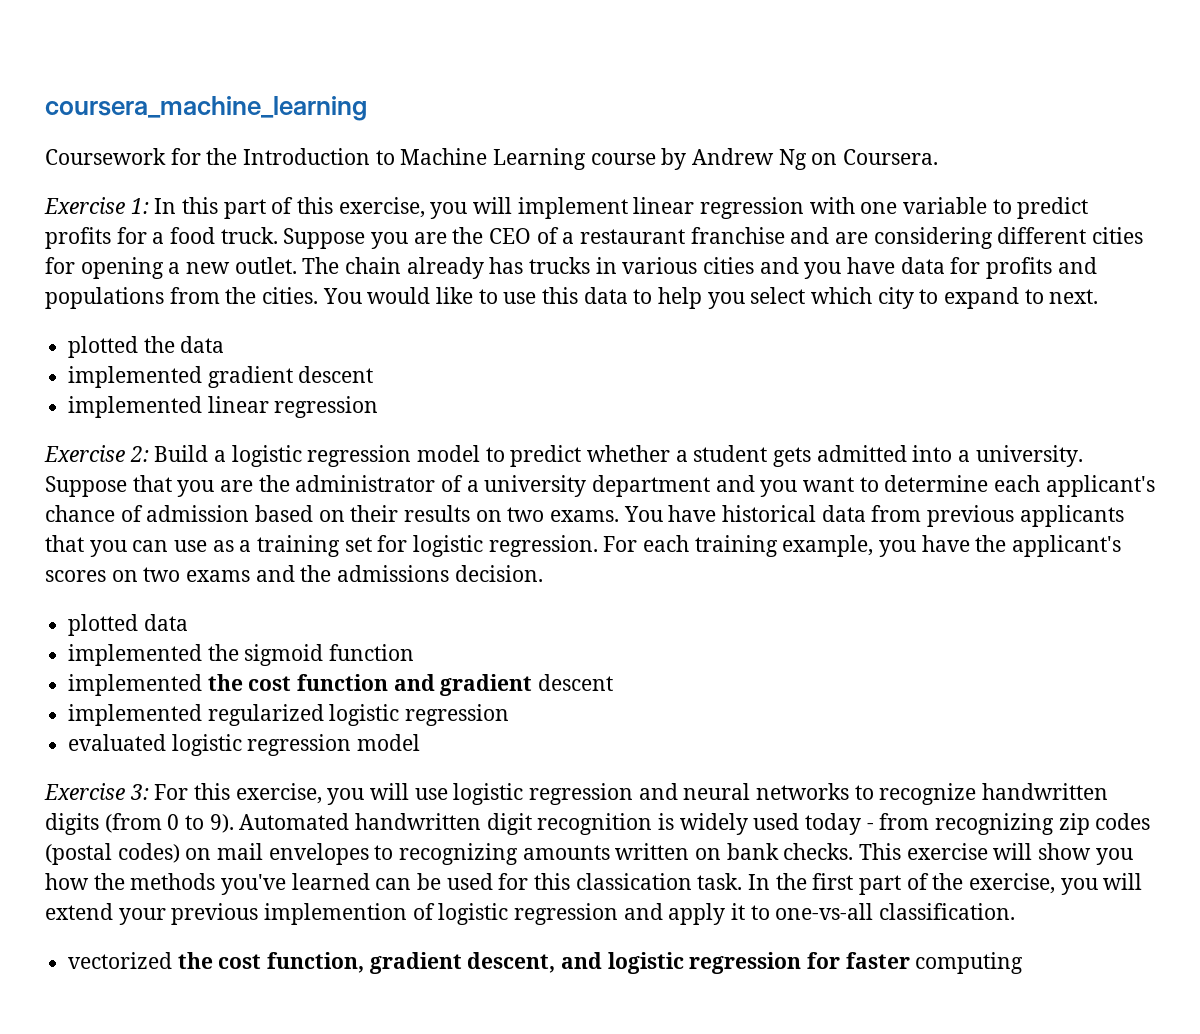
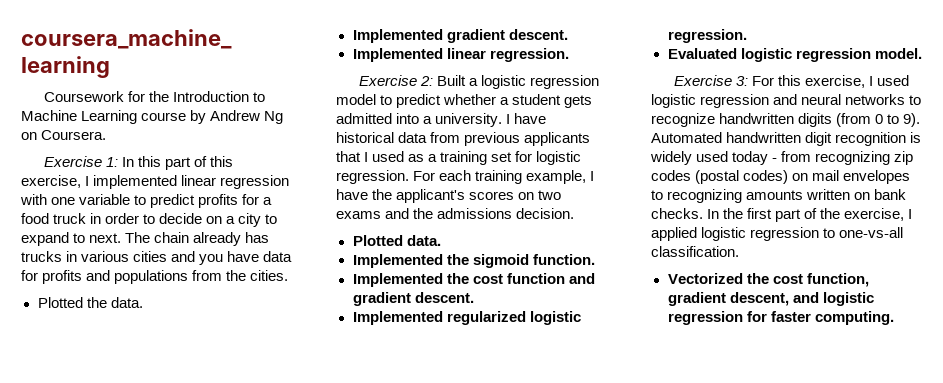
[430,197,628,219] you will implement -> [85,175,178,189] I implemented
[220,227,1144,249] [45,257,297,279] truck. Suppose you are the CEO of a restaurant franchise and are considering different cities for opening a new outlet. -> [53,213,278,227] [21,232,122,246] truck in order to decide on a city to expand to next.
[322,287,1099,309] [68,336,225,358] [68,366,374,388] [68,396,379,418] You would like to use this data to help you select which city to expand to next. // plotted the data // implemented gradient descent // implemented linear regression -> [37,297,143,308] [352,29,568,43] [352,48,569,62] // Plotted the data. // Implemented gradient descent. // Implemented linear regression.
[154,445,209,462] Build -> [437,75,467,86] Built
[45,475,1155,497] [45,505,663,522] Suppose that you are the administrator of a university department and you want to determine each applicant's chance of admission based on their results on two exams. You -> [506,114,511,124] I
[89,540,208,557] you can use -> [364,151,405,162] I used
[879,540,917,557] you -> [590,171,595,181] I
[68,614,188,636] [68,644,415,666] [68,674,203,696] plotted data // implemented the sigmoid function // implemented -> [352,235,441,246] [352,254,595,268] [352,273,443,287] Plotted data. // Implemented the sigmoid function. // Implemented
[538,674,614,691] [68,704,510,726] [68,734,421,756] descent // implemented regularized logistic regression // evaluated logistic regression model -> [414,292,474,303] [352,311,581,325] [667,29,747,43] [667,48,922,62] descent. // Implemented regularized logistic regression. // Evaluated logistic regression model.
[327,783,448,805] you will use -> [869,75,910,86] I used
[859,843,1133,865] [45,873,743,895] This exercise will show you how the methods you've learned can be used for this classication task. -> (703, 213) none
[1060,873,1143,895] [45,903,746,925] you will extend your previous implemention of logistic regression and apply it -> [908,209,913,219] [651,227,820,241] I applied logistic regression
[68,952,173,969] vectorized -> [667,273,743,284] Vectorized
[915,952,1024,974] computing -> [814,311,894,325] computing.

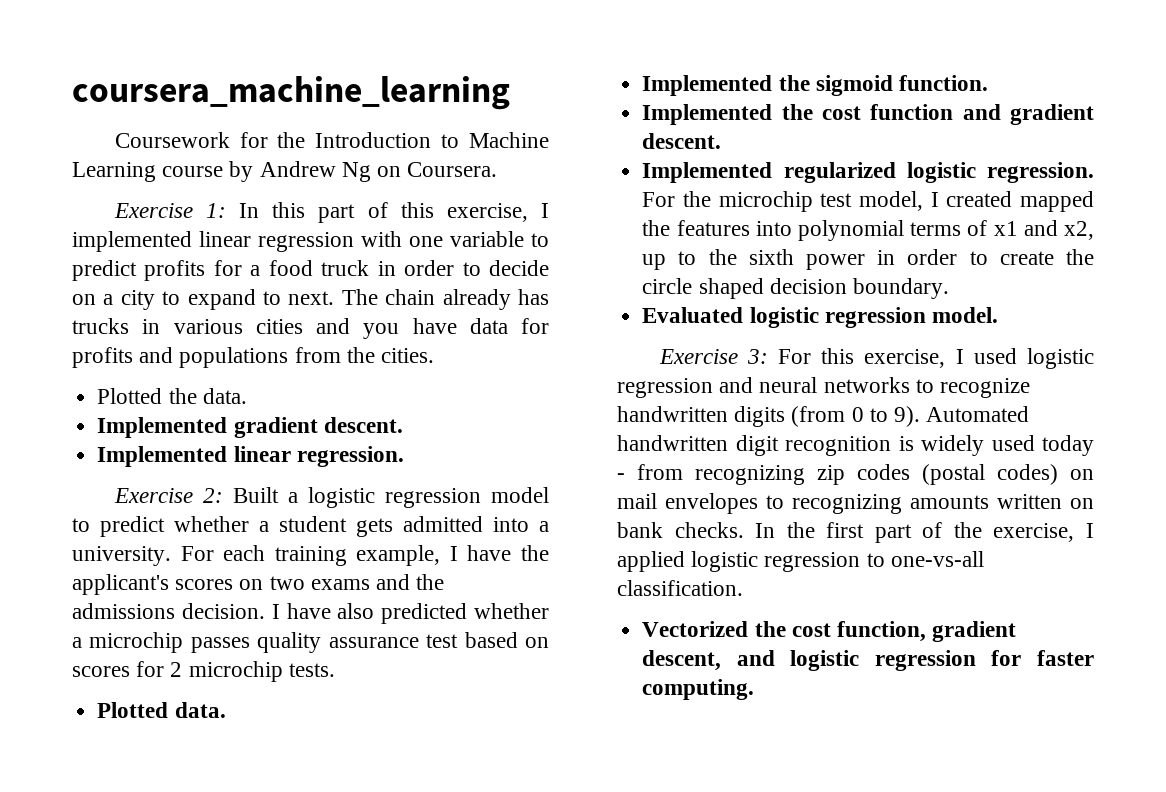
[506,113,547,124] [336,132,591,146] [336,151,582,165] [336,170,409,184] I have historical data from previous applicants that I used as a training set for logistic regression. -> (171, 556) none
(575, 213) none -> [271,603,549,624] [72,632,549,653] [72,661,335,682] I have also predicted whether a microchip passes quality assurance test based on scores for 2 microchip tests.
(747, 36) none -> [642,191,1094,212] [642,220,1094,241] [642,249,1094,270] [642,278,949,299] For the microchip test model, I created mapped the features into polynomial terms of x1 and x2, up to the sixth power in order to create the circle shaped decision boundary.

